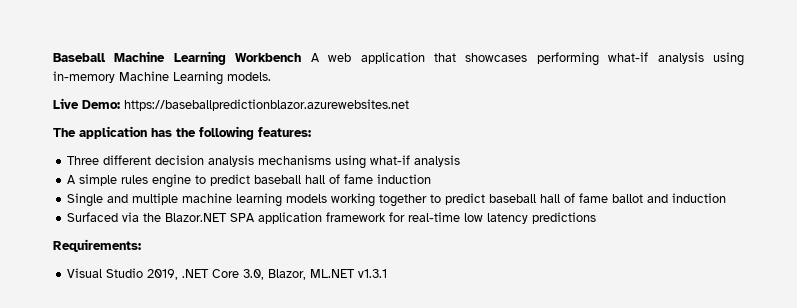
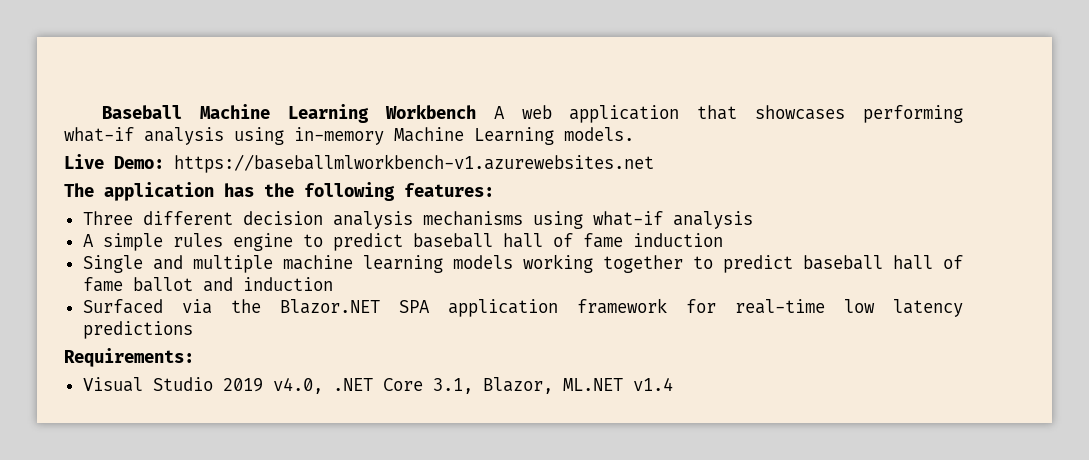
[124,99,409,111] https://baseballpredictionblazor.azurewebsites.net -> [174,154,654,173] https://baseballmlworkbench-v1.azurewebsites.net
[147,269,179,280] 2019, -> [222,377,323,394] 2019 v4.0,
[243,269,265,280] 3.0, -> [432,378,473,394] 3.1,
[358,269,388,278] v1.3.1 -> [632,377,673,391] v1.4

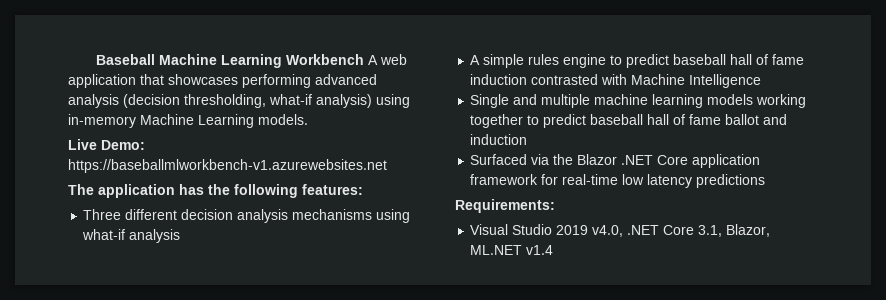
[64,127,224,145] what-if analysis -> [315,74,377,85] [68,94,372,108] advanced analysis (decision thresholding, what-if analysis)
(723, 240) none -> [531,74,762,88] contrasted with Machine Intelligence
[279,299,430,314] Blazor.NET SPA -> [577,154,689,165] Blazor .NET Core

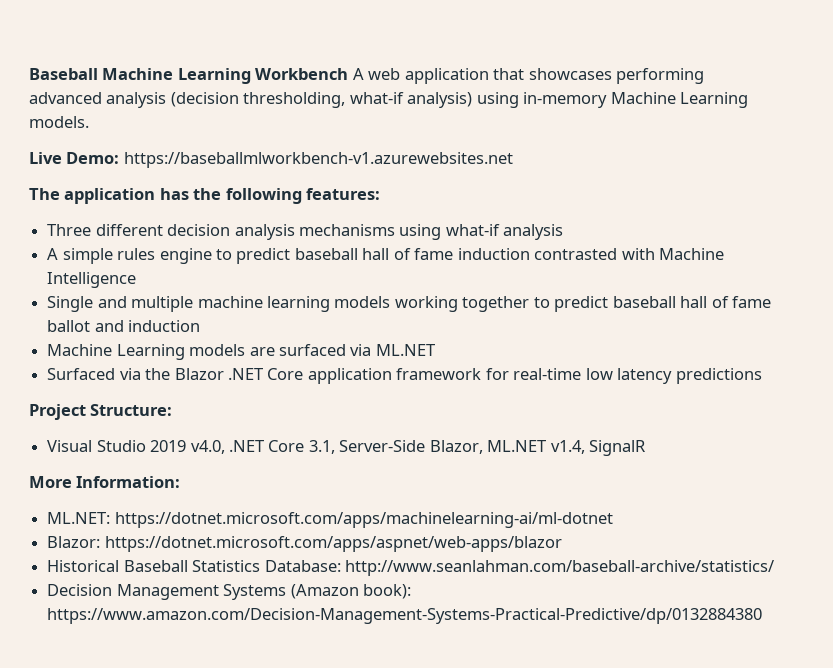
(528, 139) none -> [47,344,435,360] // Machine Learning models are surfaced via ML.NET
[455,199,555,213] Requirements: -> [29,404,173,420] Project Structure:
(723, 231) none -> [339,440,426,452] Server-Side
[526,245,554,255] v1.4 -> [550,440,647,456] [29,476,181,488] [47,512,613,528] [47,536,562,552] [47,560,774,576] [47,584,411,600] [47,608,763,624] v1.4, SignalR // More Information: // ML.NET: https://dotnet.microsoft.com/apps/machinelearning-ai/ml-dotnet // Blazor: https://dotnet.microsoft.com/apps/aspnet/web-apps/blazor // Historical Baseball Statistics Database: http://www.seanlahman.com/baseball-archive/statistics/ // Decision Management Systems (Amazon book): https://www.amazon.com/Decision-Management-Systems-Practical-Predictive/dp/0132884380

